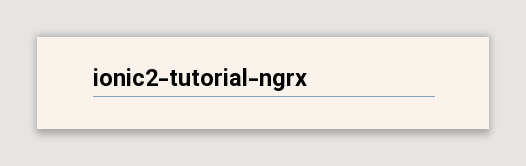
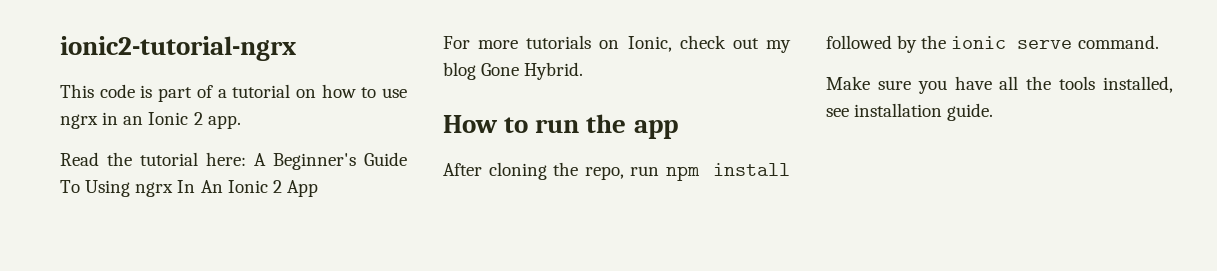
(307, 79) none -> [60,84,407,102] [60,112,241,129] [60,152,407,170] [60,180,318,197] [443,35,791,53] [443,62,584,80] [443,114,678,139] [443,162,790,181] [826,35,1159,53] [826,76,1173,94] [826,103,994,121] // This code is part of a tutorial on how to use ngrx in an Ionic 2 app. // Read the tutorial here: A Beginner's Guide To Using ngrx In An Ionic 2 App // For more tutorials on Ionic, check out my blog Gone Hybrid. // How to run the app // After cloning the repo, run npm install followed by the ionic serve command. // Make sure you have all the tools installed, see installation guide.

